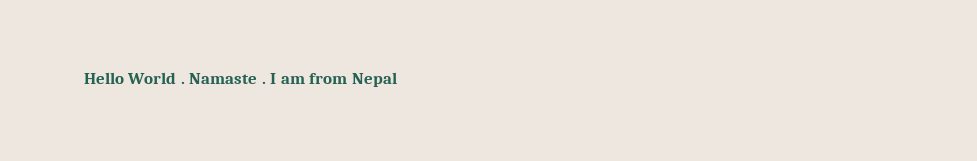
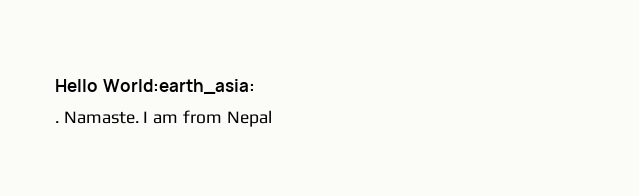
[127,72,266,84] World . Namaste . -> [102,79,255,94] [55,111,139,124] World:earth_asia: // . Namaste.

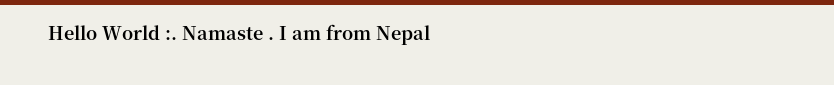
[102,79,255,94] [55,111,139,124] World:earth_asia: // . Namaste. -> [102,25,274,40] World :. Namaste .

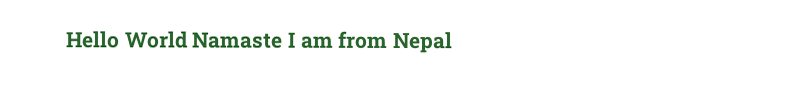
[165,26,274,40] :. Namaste . -> [192,32,284,49] Namaste

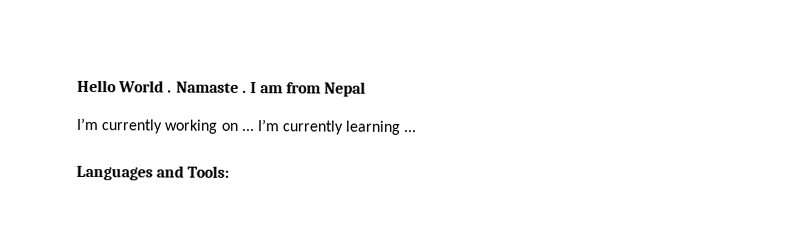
[192,32,284,49] Namaste -> [167,81,247,93] . Namaste .
(454, 42) none -> [76,117,417,135] [76,165,230,181] // I’m currently working on ... I’m currently learning ... // Languages and Tools:

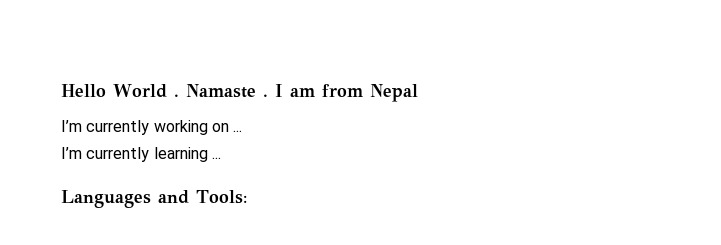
(254, 130) none -> (243, 131) //

